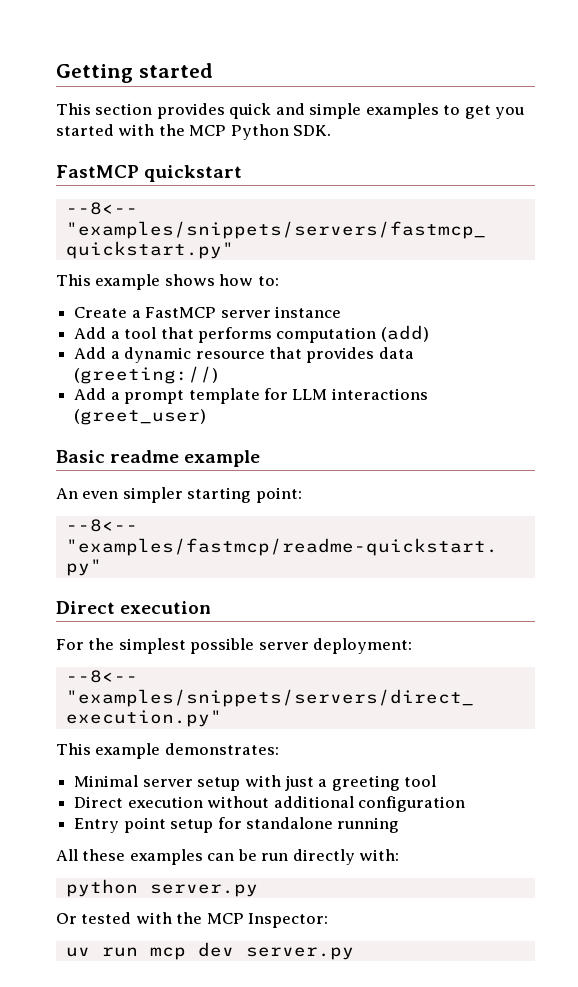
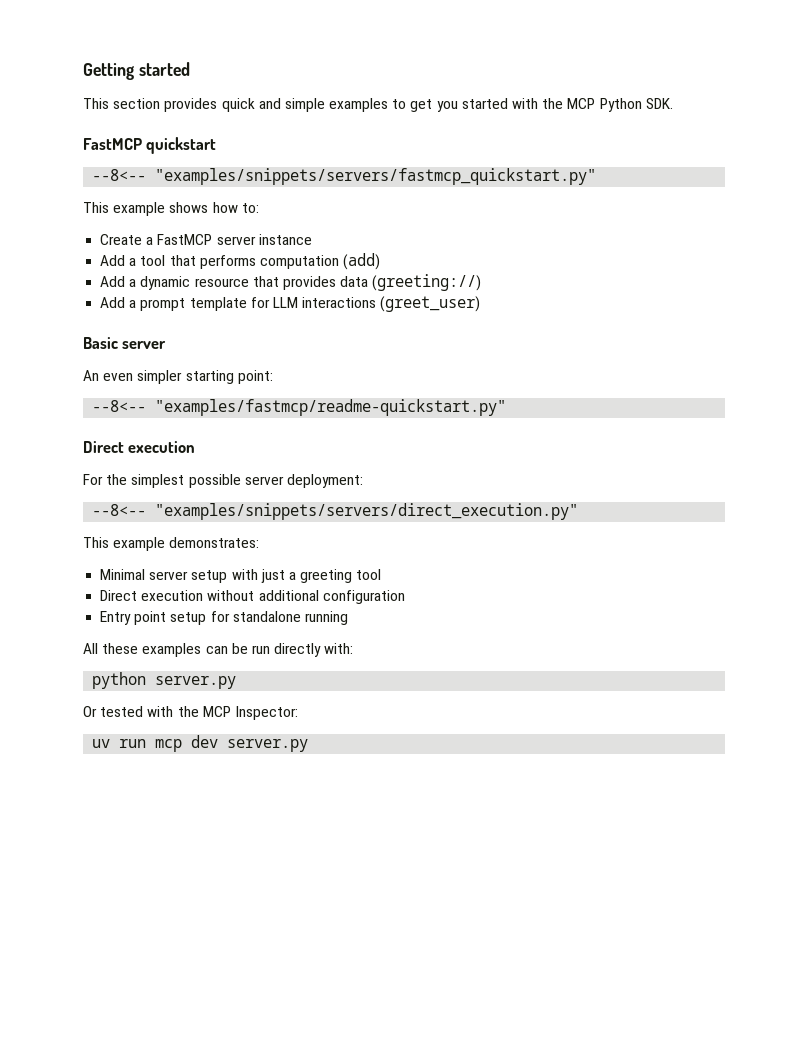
[110,450,261,467] readme example -> [122,341,167,349] server

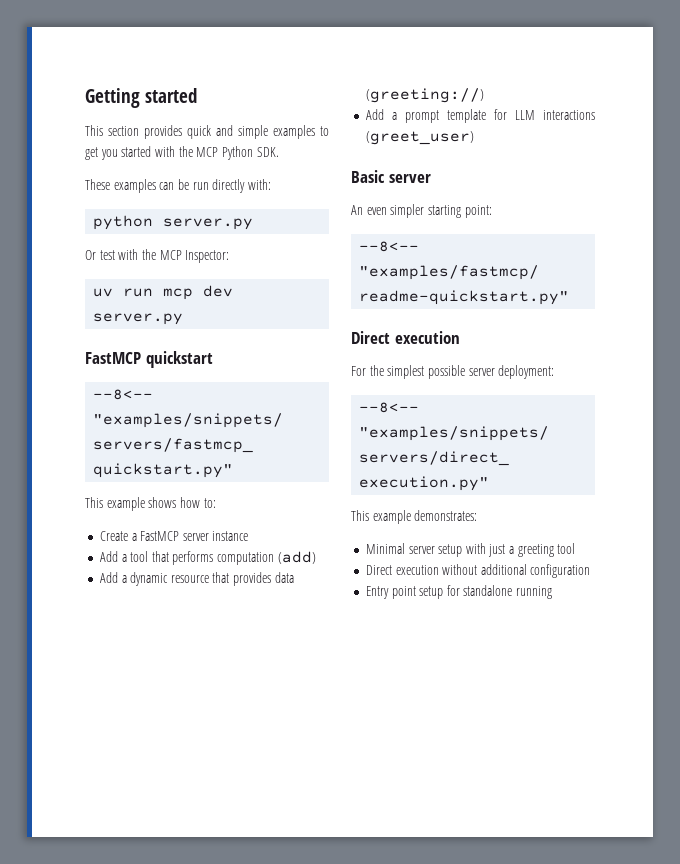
(673, 103) none -> [85,179,271,193] [93,215,254,230] [85,249,230,263] [93,285,234,300] [93,313,184,325] // These examples can be run directly with: // python server.py // Or test with the MCP Inspector: // uv run mcp dev server.py
[83,643,354,657] [92,672,237,689] [83,706,298,720] [92,735,309,752] // All these examples can be run directly with: // python server.py // Or tested with the MCP Inspector: // uv run mcp dev server.py -> (553, 592) none

